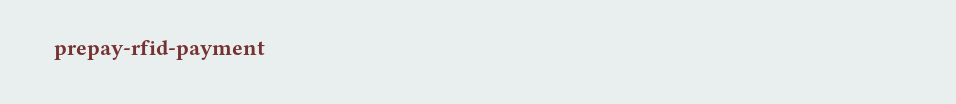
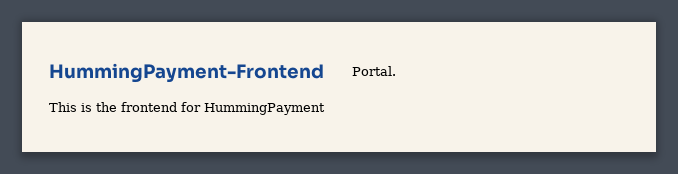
[54,40,265,60] prepay-rfid-payment -> [49,63,324,83] [49,102,325,115] [352,66,396,76] HummingPayment-Frontend // This is the frontend for HummingPayment Portal.

